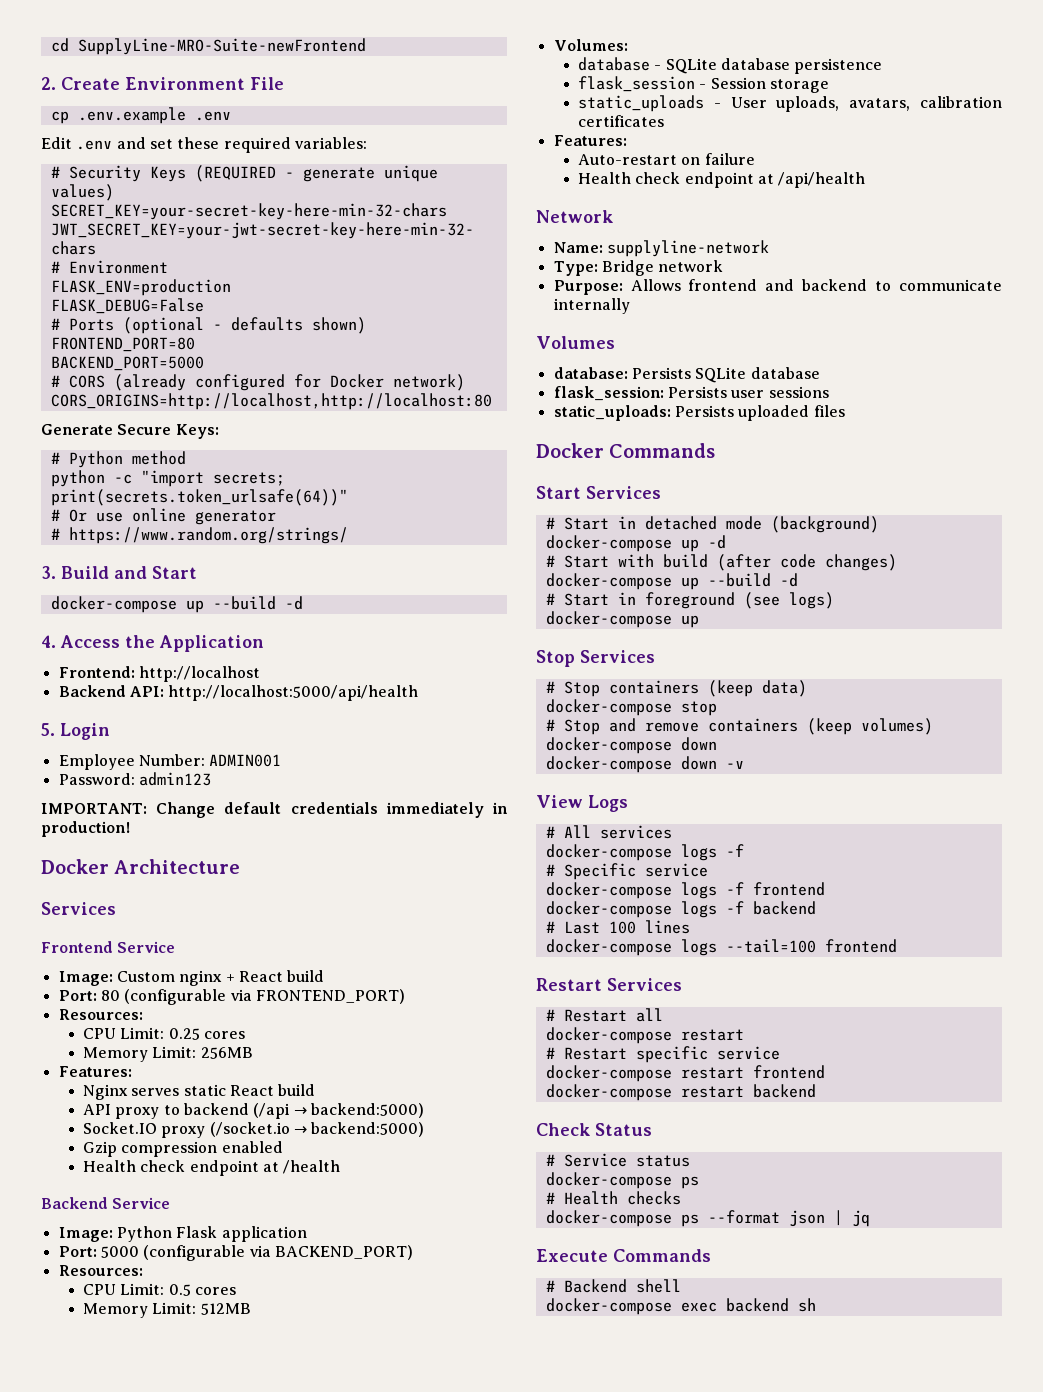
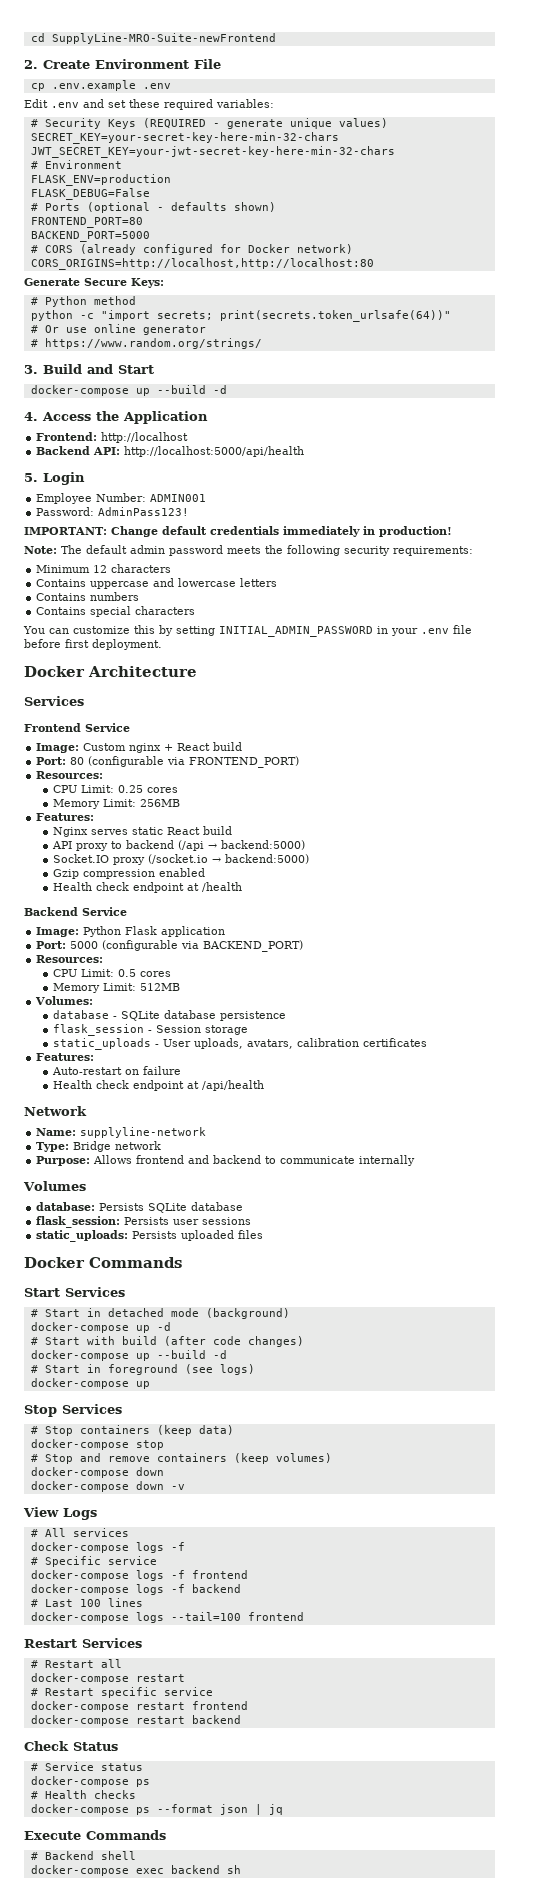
[138,772,211,786] admin123 -> [98,507,190,516] AdminPass123!
(130, 829) none -> [24,545,473,556] [36,564,172,573] [36,578,278,589] [36,592,140,601] [36,606,196,617] [23,625,472,637] [24,639,162,650] // Note: The default admin password meets the following security requirements: // Minimum 12 characters // Contains uppercase and lowercase letters // Contains numbers // Contains special characters // You can customize this by setting INITIAL_ADMIN_PASSWORD in your .env file before first deployment.

